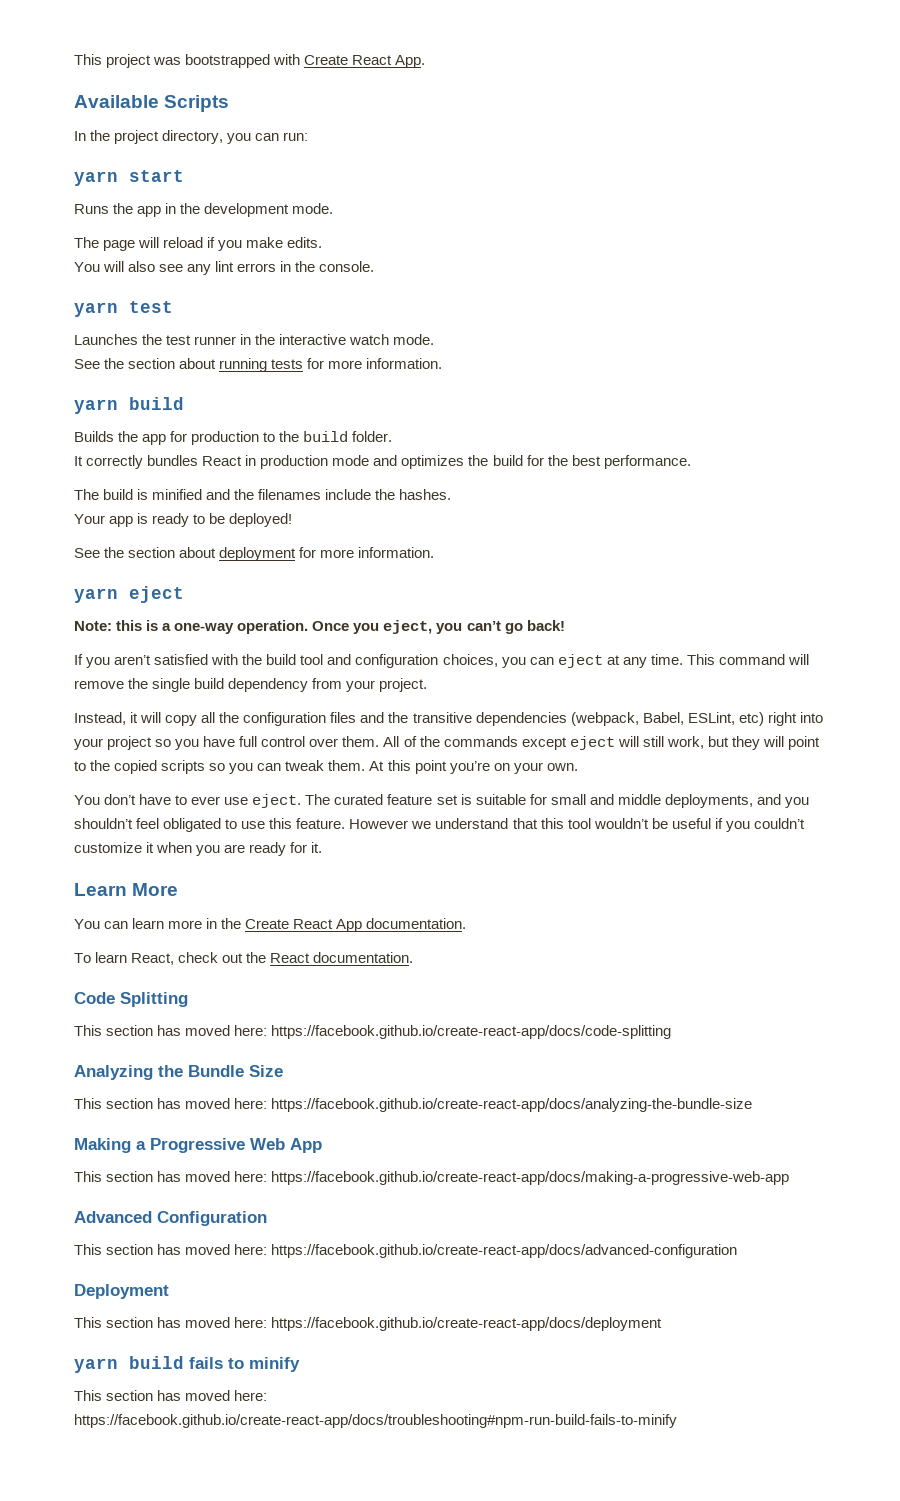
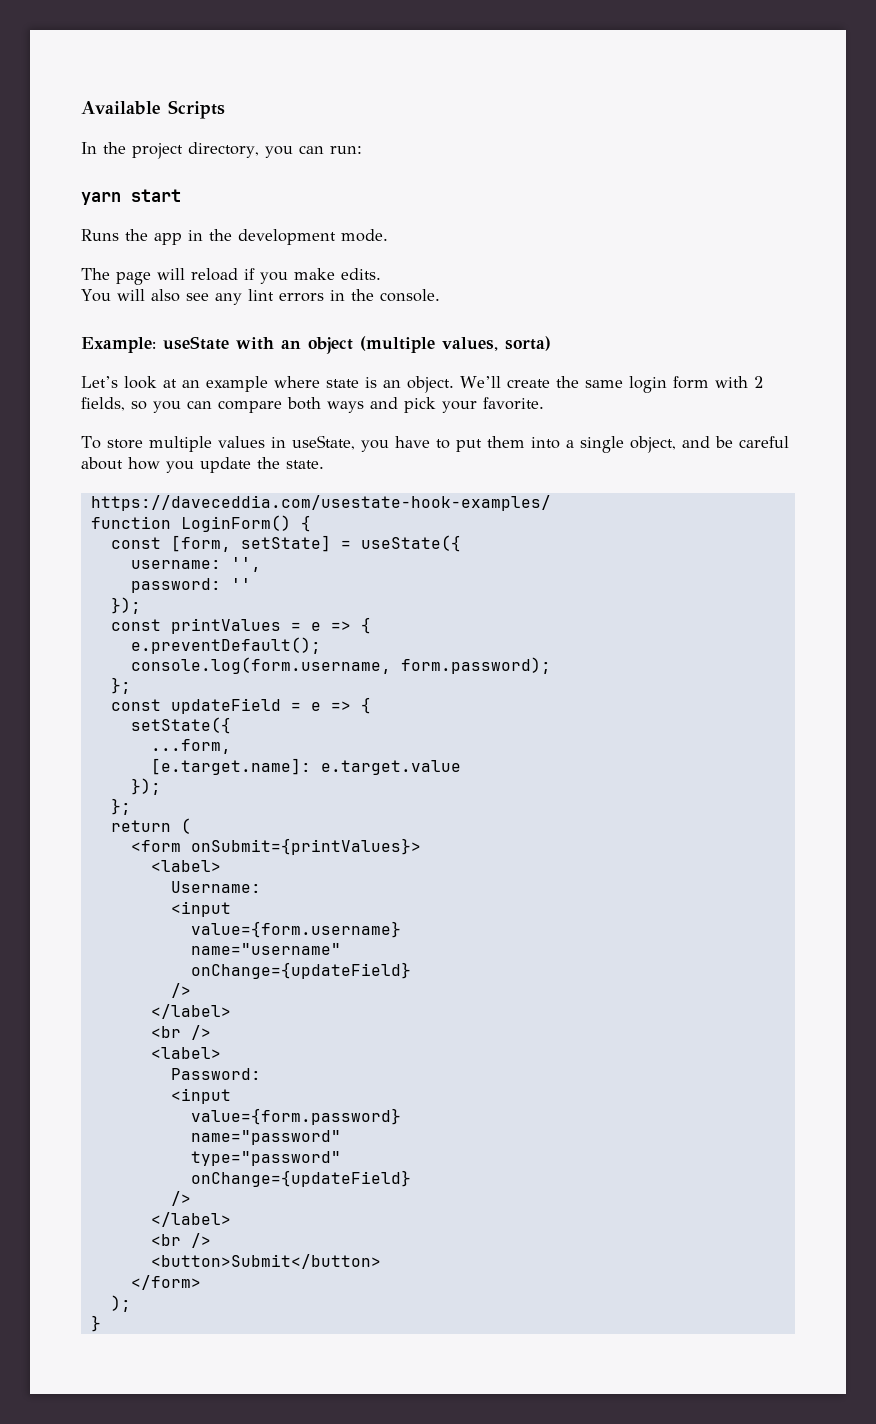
[74,54,426,68] This project was bootstrapped with Create React App. // -> (81, 108) none
[74,301,173,317] [74,334,435,345] [74,358,443,372] [74,397,184,414] [74,431,393,445] [74,455,691,469] [74,489,452,500] [74,513,293,527] [74,547,435,561] [74,586,184,603] [74,620,565,634] [74,654,809,668] [74,678,428,692] [74,712,823,726] [74,736,821,750] [74,760,578,774] [74,794,809,808] [74,818,805,832] [74,842,323,856] [74,883,179,896] [74,918,467,932] [74,952,414,965] [74,992,188,1007] [74,1025,672,1039] [74,1065,283,1080] [74,1098,753,1112] [74,1138,322,1153] [74,1171,790,1185] [74,1211,267,1226] [74,1244,738,1258] [74,1284,169,1299] [74,1317,663,1331] [74,1356,300,1373] [74,1390,268,1401] [74,1414,677,1428] yarn test // Launches the test runner in the interactive watch mode. // See the section about running tests for more information. // yarn build // Builds the app for production to the build folder. // It correctly bundles React in production mode and optimizes the build for the best performance. // The build is minified and the filenames include the hashes. // Your app is ready to be deployed! // See the section about deployment for more information. // yarn eject // Note: this is a one-way operation. Once you eject, you can’t go back! // If you aren’t satisfied with the build tool and configuration choices, you can eject at any time. This command will remove the single build dependency from your project. // Instead, it will copy all the configuration files and the transitive dependencies (webpack, Babel, ESLint, etc) right into your project so you have full control over them. All of the commands except eject will still work, but they will point to the copied scripts so you can tweak them. At this point you’re on your own. // You don’t have to ever use eject. The curated feature set is suitable for small and middle deployments, and you shouldn’t feel obligated to use this feature. However we understand that this tool wouldn’t be useful if you couldn’t customize it when you are ready for it. // Learn More // You can learn more in the Create React App documentation. // To learn React, check out the React documentation. // Code Splitting // This section has moved here: https://facebook.github.io/create-react-app/docs/code-splitting // Analyzing the Bundle Size // This section has moved here: https://facebook.github.io/create-react-app/docs/analyzing-the-bundle-size // Making a Progressive Web App // This section has moved here: https://facebook.github.io/create-react-app/docs/making-a-progressive-web-app // Advanced Configuration // This section has moved here: https://facebook.github.io/create-react-app/docs/advanced-configuration // Deployment // This section has moved here: https://facebook.github.io/create-react-app/docs/deployment // yarn build fails to minify // This section has moved here: https://facebook.github.io/create-react-app/docs/troubleshooting#npm-run-build-fails-to-minify -> [81,336,551,354] [81,376,763,393] [81,397,544,413] [81,435,789,453] [81,457,324,473] [90,495,551,511] [90,515,311,532] [110,535,461,552] [130,557,261,572] [130,578,251,593] [110,597,141,614] [110,617,371,634] [130,637,321,654] [130,657,551,674] [110,677,131,694] [110,697,371,714] [130,717,231,734] [150,739,231,754] [150,758,461,775] [130,778,161,795] [110,798,131,815] [110,818,191,834] [130,838,421,855] [150,860,221,872] [170,881,261,893] [170,901,231,917] [190,921,401,938] [190,943,341,955] [190,962,411,979] [170,983,191,998] [150,1004,231,1019] [150,1025,211,1040] [150,1047,221,1059] [170,1068,261,1080] [170,1088,231,1104] [190,1108,401,1125] [190,1130,341,1145] [190,1151,341,1166] [190,1170,411,1187] [170,1191,191,1206] [150,1212,231,1227] [150,1233,211,1248] [150,1254,381,1269] [130,1275,201,1290] [110,1295,131,1312] [90,1315,101,1332] Example: useState with an object (multiple values, sorta) // Let’s look at an example where state is an object. We’ll create the same login form with 2 fields, so you can compare both ways and pick your favorite. // To store multiple values in useState, you have to put them into a single object, and be careful about how you update the state. // https://daveceddia.com/usestate-hook-examples/ // function LoginForm() { // const [form, setState] = useState({ // username: '', // password: '' // }); // const printValues = e => { // e.preventDefault(); // console.log(form.username, form.password); // }; // const updateField = e => { // setState({ // ...form, // [e.target.name]: e.target.value // }); // }; // return ( // <form onSubmit={printValues}> // <label> // Username: // <input // value={form.username} // name="username" // onChange={updateField} // /> // </label> // <br /> // <label> // Password: // <input // value={form.password} // name="password" // type="password" // onChange={updateField} // /> // </label> // <br /> // <button>Submit</button> // </form> // ); // }

